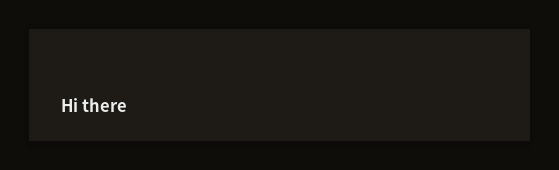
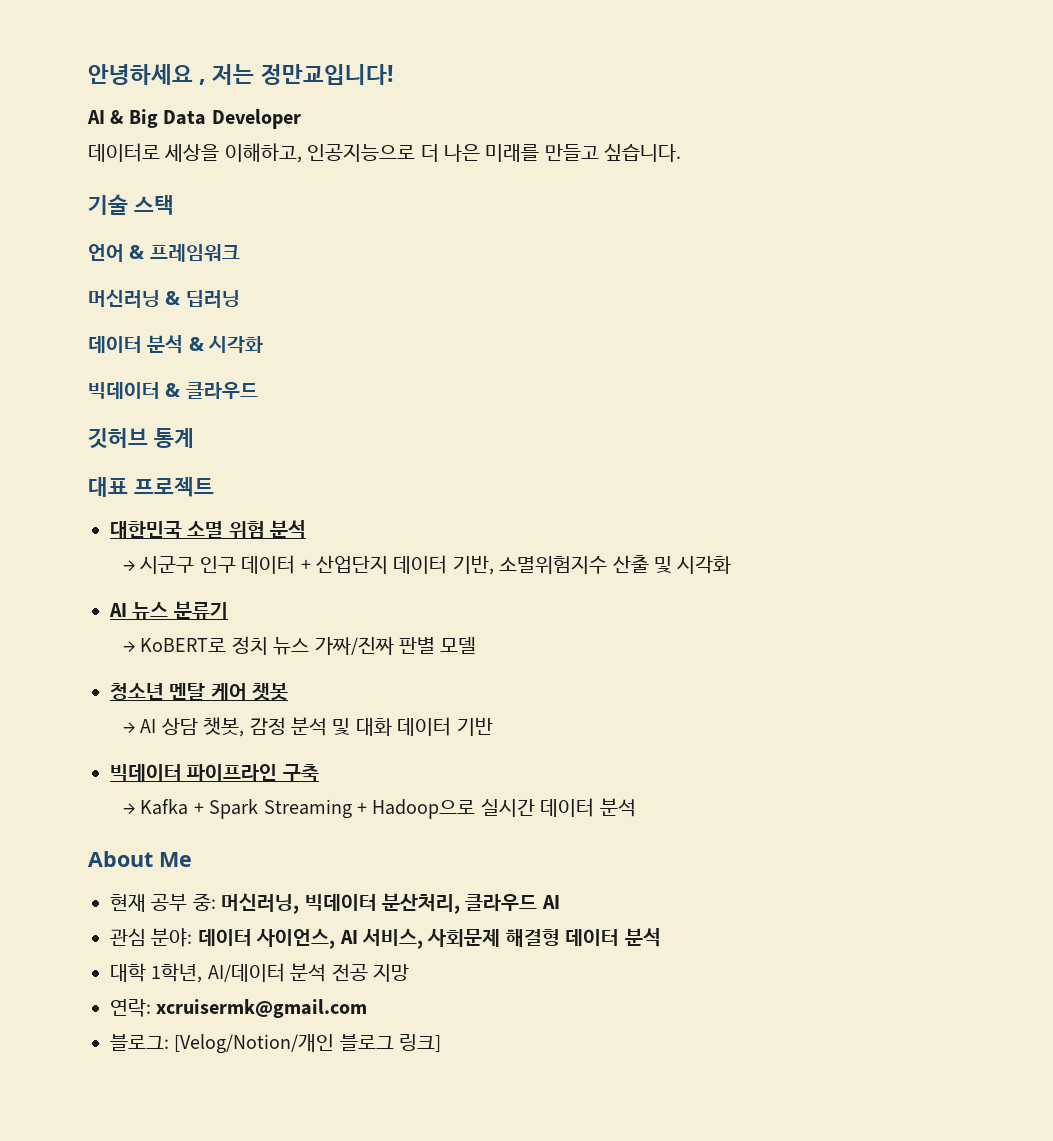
[61,98,128,112] Hi there -> [88,64,394,85] [87,109,301,129] [88,143,682,163] [88,194,174,215] [88,244,240,262] [88,289,240,308] [88,335,264,354] [88,382,258,399] [88,428,194,449] [88,477,214,497] [110,520,307,539] [123,555,732,575] [109,601,228,620] [123,636,477,655] [110,682,289,701] [123,717,493,737] [110,764,319,782] [123,798,636,819] [88,851,192,867] [110,893,560,914] [110,928,661,949] [110,963,409,983] [110,999,368,1018] [110,1034,442,1054] 안녕하세요 , 저는 정만교입니다! // AI & Big Data Developer // 데이터로 세상을 이해하고, 인공지능으로 더 나은 미래를 만들고 싶습니다. // 기술 스택 // 언어 & 프레임워크 // 머신러닝 & 딥러닝 // 데이터 분석 & 시각화 // 빅데이터 & 클라우드 // 깃허브 통계 // 대표 프로젝트 // 대한민국 소멸 위험 분석 // → 시군구 인구 데이터 + 산업단지 데이터 기반, 소멸위험지수 산출 및 시각화 // AI 뉴스 분류기 // → KoBERT로 정치 뉴스 가짜/진짜 판별 모델 // 청소년 멘탈 케어 챗봇 // → AI 상담 챗봇, 감정 분석 및 대화 데이터 기반 // 빅데이터 파이프라인 구축 // → Kafka + Spark Streaming + Hadoop으로 실시간 데이터 분석 // About Me // 현재 공부 중: 머신러닝, 빅데이터 분산처리, 클라우드 AI // 관심 분야: 데이터 사이언스, AI 서비스, 사회문제 해결형 데이터 분석 // 대학 1학년, AI/데이터 분석 전공 지망 // 연락: xcruisermk@gmail.com // 블로그: [Velog/Notion/개인 블로그 링크]

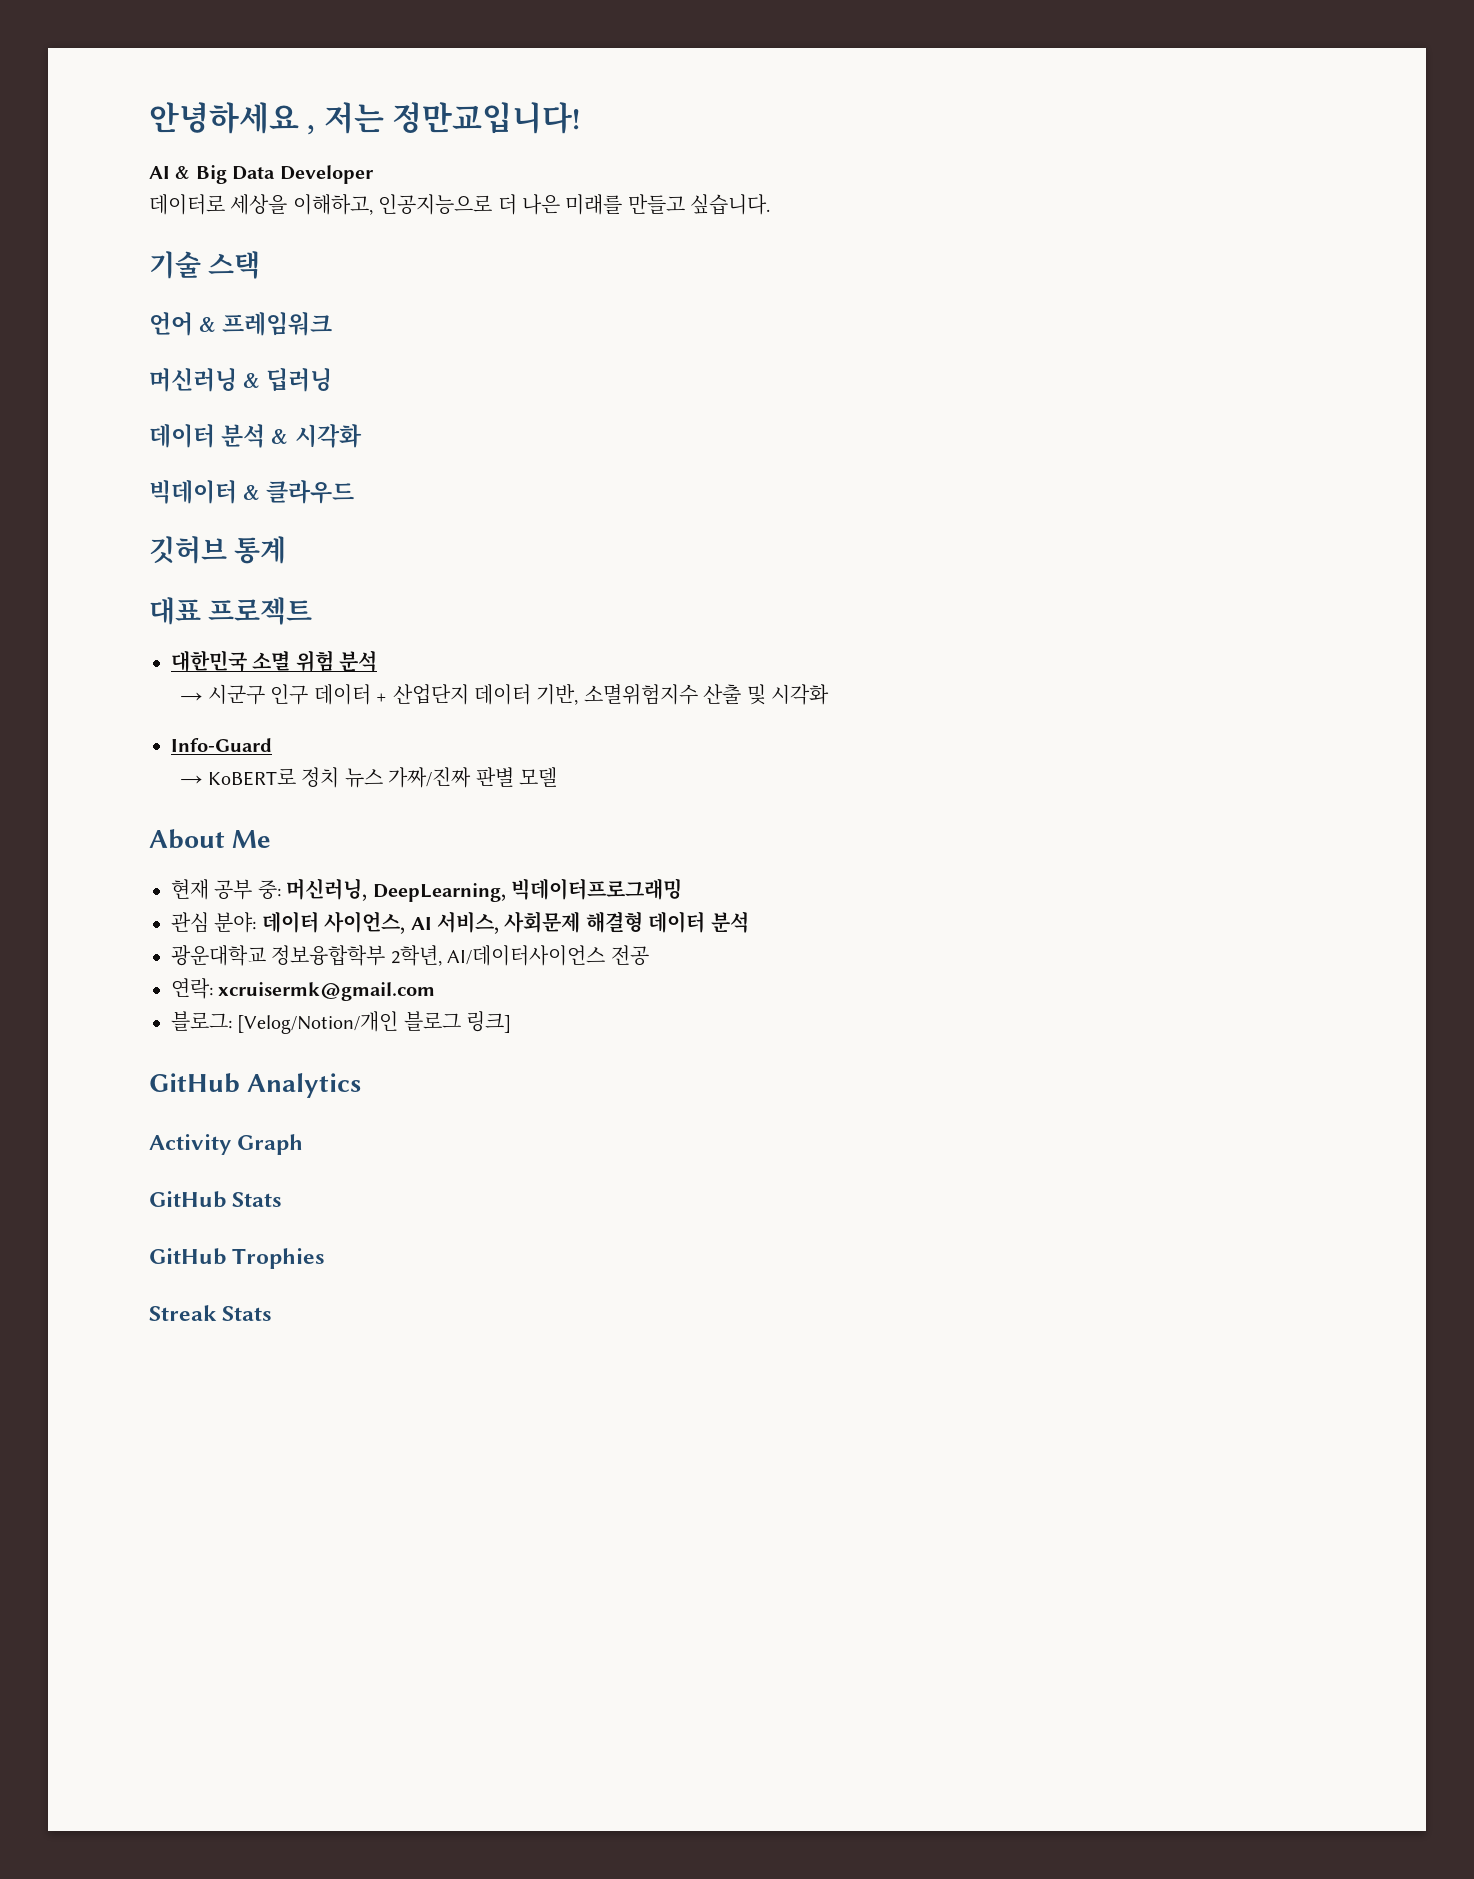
[109,601,228,620] AI 뉴스 분류기 -> [171,738,272,752] Info-Guard
[110,682,289,701] [123,717,493,737] [110,764,319,782] [123,798,636,819] // 청소년 멘탈 케어 챗봇 // → AI 상담 챗봇, 감정 분석 및 대화 데이터 기반 // 빅데이터 파이프라인 구축 // → Kafka + Spark Streaming + Hadoop으로 실시간 데이터 분석 -> (558, 777) none
[304,893,560,914] 빅데이터 분산처리, 클라우드 AI -> [372,878,682,902] DeepLearning, 빅데이터프로그래밍
[110,963,327,983] 대학 1학년, AI/데이터 분석 -> [171,945,606,966] 광운대학교 정보융합학부 2학년, AI/데이터사이언스
[373,964,409,982] 지망 -> (649, 955) none
(442, 1043) none -> [149,1073,362,1098] [149,1134,304,1155] [149,1191,283,1208] [149,1248,326,1269] [149,1305,273,1321] // GitHub Analytics // Activity Graph // GitHub Stats // GitHub Trophies // Streak Stats

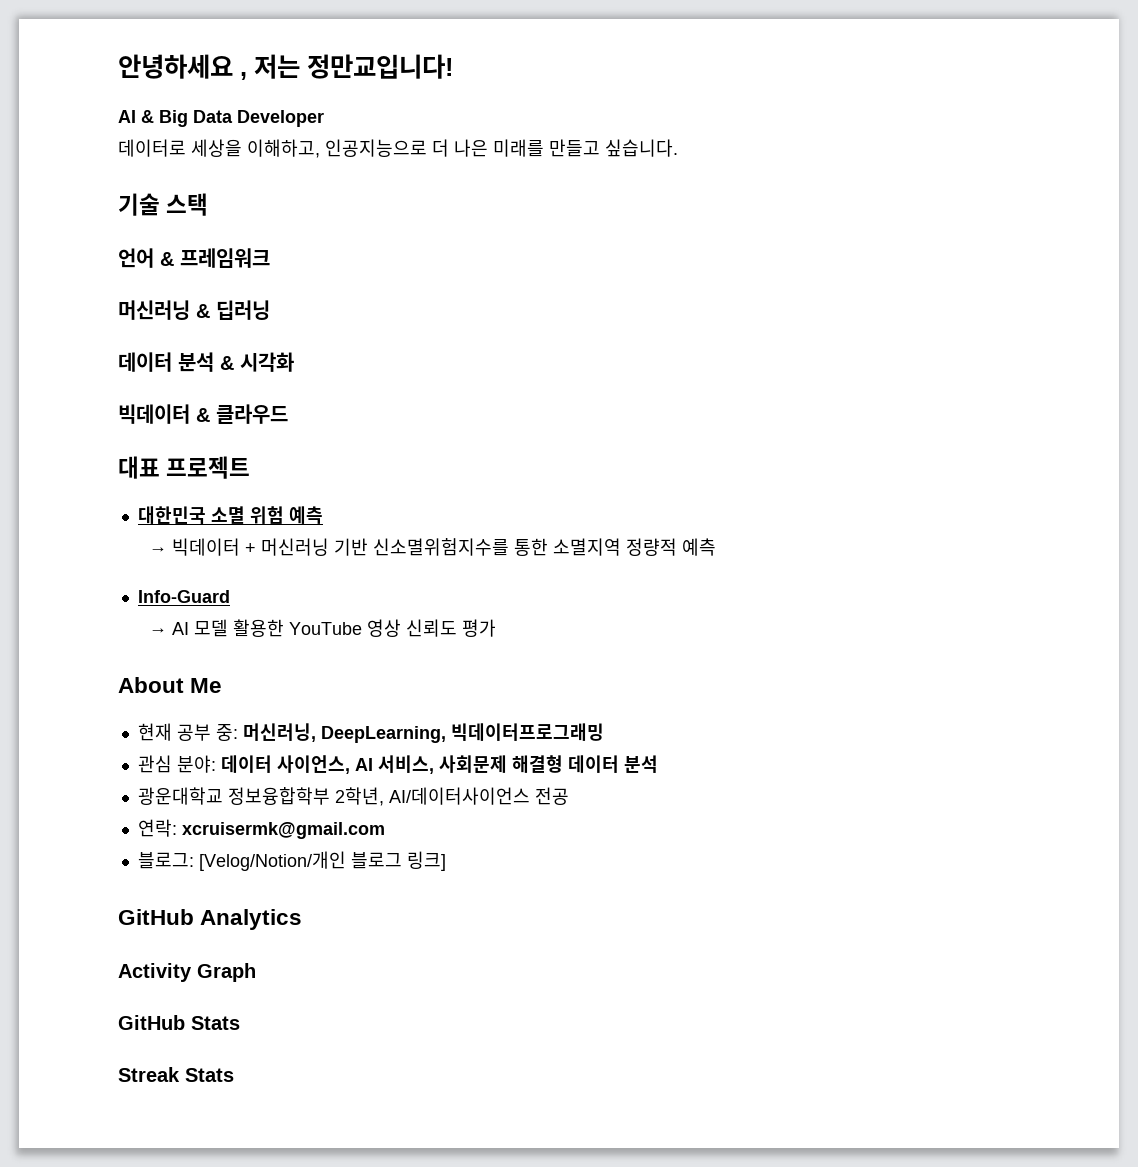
[149,536,287,564] // 깃허브 통계 -> (288, 414) none
[339,650,378,672] [179,684,830,705] [171,738,272,752] [179,767,558,788] 분석 // → 시군구 인구 데이터 + 산업단지 데이터 기반, 소멸위험지수 산출 및 시각화 // Info-Guard // → KoBERT로 정치 뉴스 가짜/진짜 판별 모델 -> [288,506,323,524] [148,538,716,556] [137,590,230,603] [148,619,496,637] 예측 // → 빅데이터 + 머신러닝 기반 신소멸위험지수를 통한 소멸지역 정량적 예측 // Info-Guard // → AI 모델 활용한 YouTube 영상 신뢰도 평가
[149,1248,326,1269] // GitHub Trophies -> (240, 1023) none

